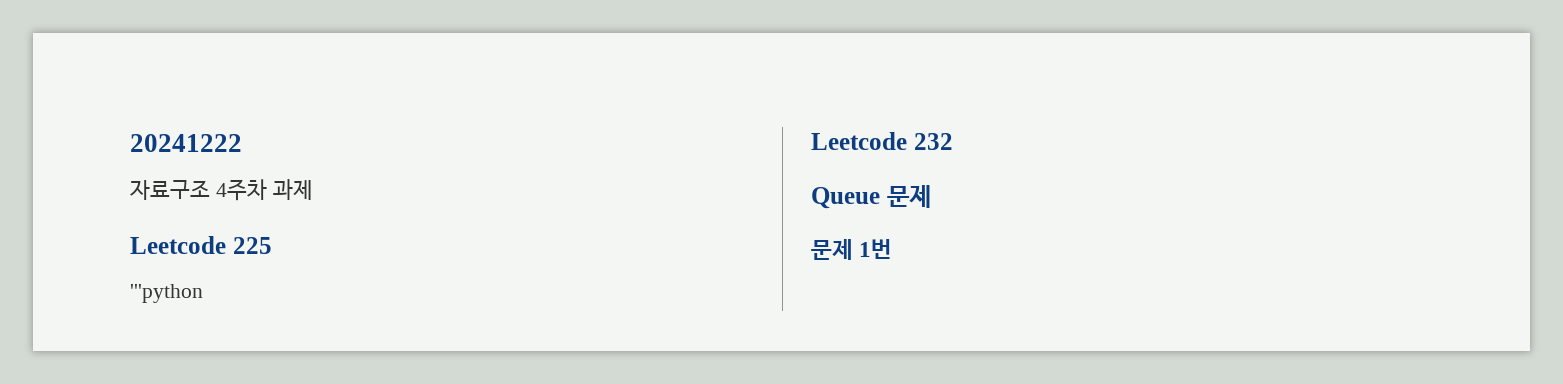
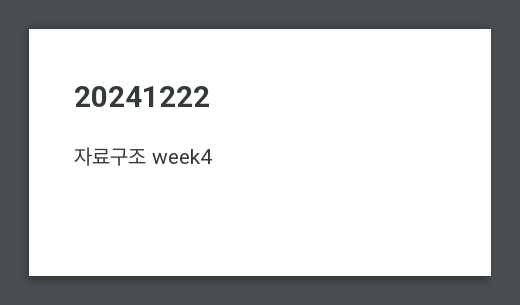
[215,179,313,201] [130,236,272,254] [130,284,203,303] [811,132,953,150] [811,185,931,209] [811,239,893,260] 4주차 과제 // Leetcode 225 // '''python // Leetcode 232 // Queue 문제 // 문제 1번 -> [152,149,212,164] week4

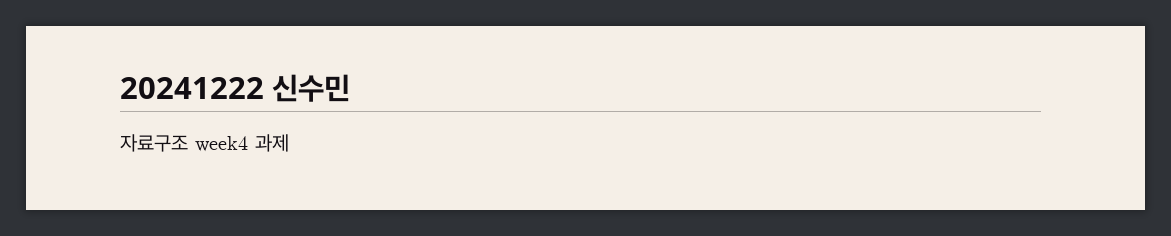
(210, 96) none -> [272,74,351,102] 신수민
(212, 156) none -> [255,134,289,152] 과제

